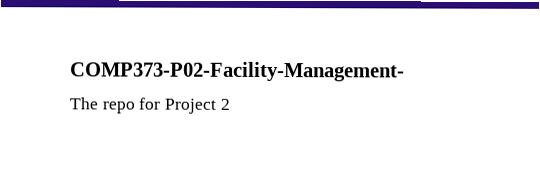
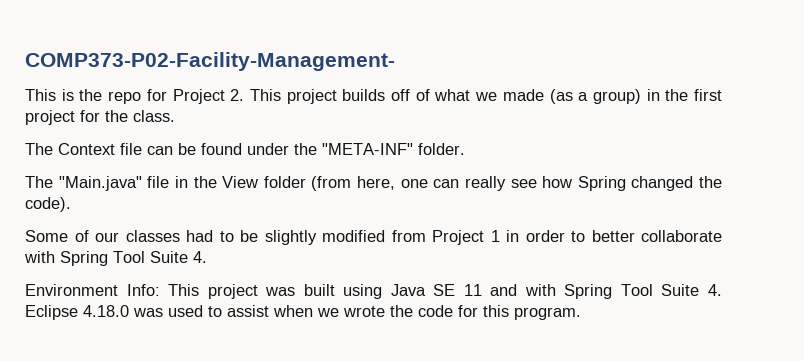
[69,97,230,114] The repo for Project 2 -> [25,89,723,104] [25,110,175,125] [25,143,465,155] [25,176,722,191] [25,197,71,212] [25,230,722,245] [24,251,207,266] [25,284,722,299] [25,305,581,320] This is the repo for Project 2. This project builds off of what we made (as a group) in the first project for the class. // The Context file can be found under the "META-INF" folder. // The "Main.java" file in the View folder (from here, one can really see how Spring changed the code). // Some of our classes had to be slightly modified from Project 1 in order to better collaborate with Spring Tool Suite 4. // Environment Info: This project was built using Java SE 11 and with Spring Tool Suite 4. Eclipse 4.18.0 was used to assist when we wrote the code for this program.

